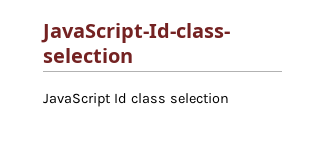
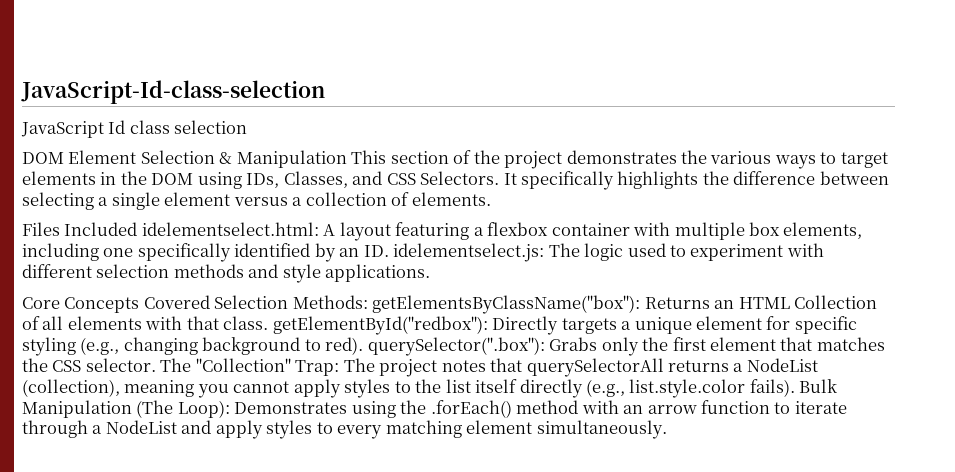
(229, 98) none -> [22,150,888,169] [22,171,889,190] [22,192,491,210] [22,222,863,241] [22,243,824,262] [22,264,431,283] [22,295,878,314] [22,316,857,335] [22,337,885,356] [22,358,818,377] [22,379,838,398] [22,400,847,418] [22,420,667,439] // DOM Element Selection & Manipulation This section of the project demonstrates the various ways to target elements in the DOM using IDs, Classes, and CSS Selectors. It specifically highlights the difference between selecting a single element versus a collection of elements. // Files Included idelementselect.html: A layout featuring a flexbox container with multiple box elements, including one specifically identified by an ID. idelementselect.js: The logic used to experiment with different selection methods and style applications. // Core Concepts Covered Selection Methods: getElementsByClassName("box"): Returns an HTML Collection of all elements with that class. getElementById("redbox"): Directly targets a unique element for specific styling (e.g., changing background to red). querySelector(".box"): Grabs only the first element that matches the CSS selector. The "Collection" Trap: The project notes that querySelectorAll returns a NodeList (collection), meaning you cannot apply styles to the list itself directly (e.g., list.style.color fails). Bulk Manipulation (The Loop): Demonstrates using the .forEach() method with an arrow function to iterate through a NodeList and apply styles to every matching element simultaneously.

